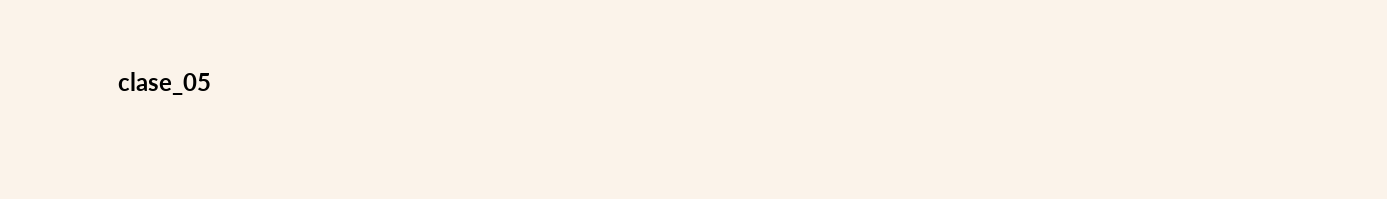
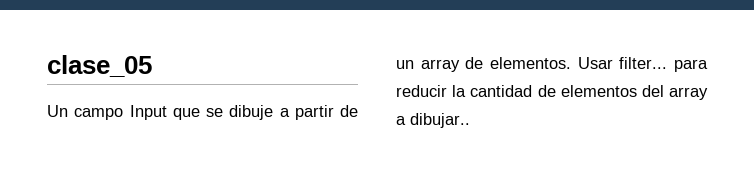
(211, 83) none -> [47,105,358,120] [396,57,708,72] [396,85,708,100] [396,113,470,128] // Un campo Input que se dibuje a partir de un array de elementos. Usar filter... para reducir la cantidad de elementos del array a dibujar..

